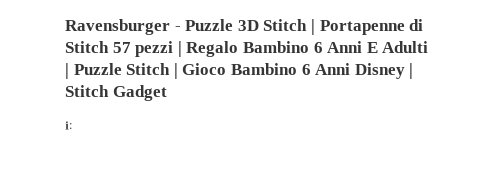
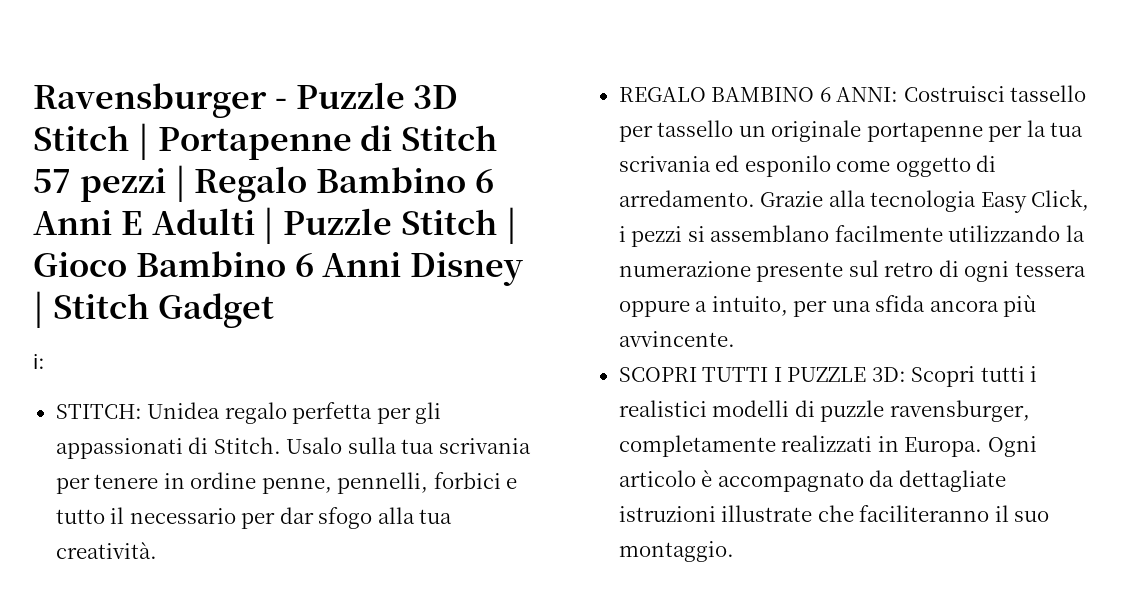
(72, 125) none -> [55,402,442,424] [55,437,531,459] [55,472,518,494] [55,507,453,529] [55,542,157,559] [618,85,1087,102] [618,120,1084,142] [618,155,997,177] [618,189,1090,213] [618,225,1085,247] [618,260,1086,282] [618,294,1037,317] [618,331,735,347] [618,366,1038,387] [618,400,1030,422] [618,435,1037,457] [618,470,1006,492] [618,505,1050,522] [618,541,734,562] // STITCH: Unidea regalo perfetta per gli appassionati di Stitch. Usalo sulla tua scrivania per tenere in ordine penne, pennelli, forbici e tutto il necessario per dar sfogo alla tua creatività. // REGALO BAMBINO 6 ANNI: Costruisci tassello per tassello un originale portapenne per la tua scrivania ed esponilo come oggetto di arredamento. Grazie alla tecnologia Easy Click, i pezzi si assemblano facilmente utilizzando la numerazione presente sul retro di ogni tessera oppure a intuito, per una sfida ancora più avvincente. // SCOPRI TUTTI I PUZZLE 3D: Scopri tutti i realistici modelli di puzzle ravensburger, completamente realizzati in Europa. Ogni articolo è accompagnato da dettagliate istruzioni illustrate che faciliteranno il suo montaggio.

